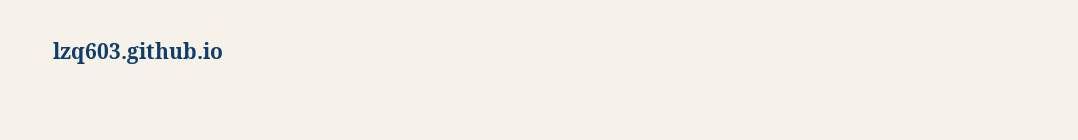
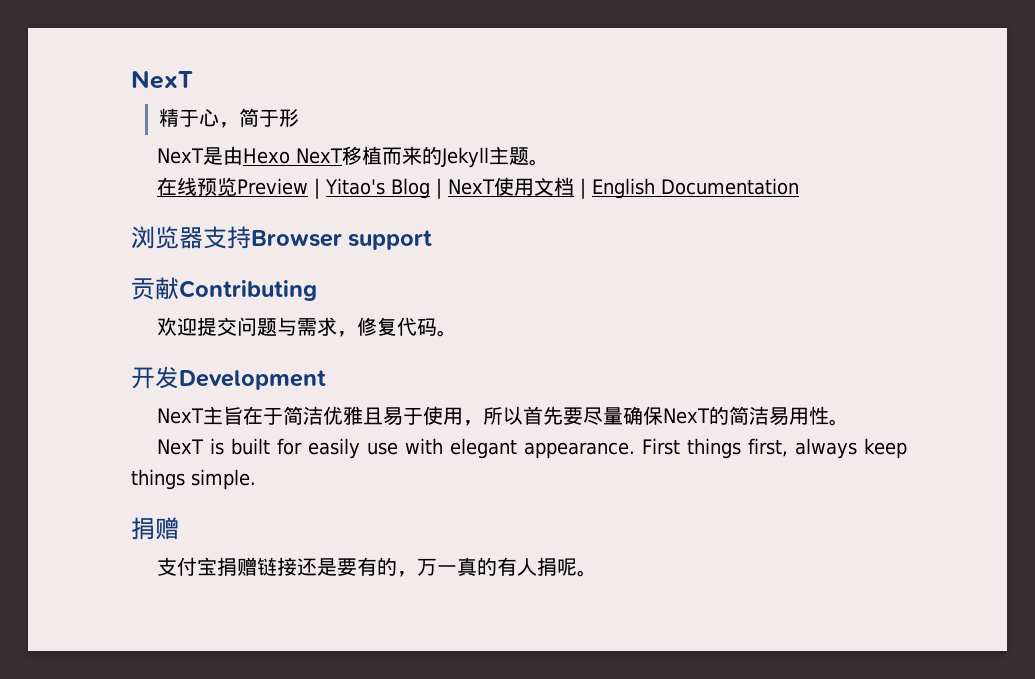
[53,42,223,64] lzq603.github.io -> [131,70,193,89] [158,108,299,128] [157,146,550,168] [157,177,800,199] [131,226,433,250] [131,277,317,301] [157,317,458,337] [131,366,326,390] [157,406,850,426] [157,438,908,459] [131,469,256,490] [131,517,179,540] [157,557,598,577] NexT // 精于心，简于形 // NexT是由Hexo NexT移植而来的Jekyll主题。 // 在线预览Preview | Yitao's Blog | NexT使用文档 | English Documentation // 浏览器支持Browser support // 贡献Contributing // 欢迎提交问题与需求，修复代码。 // 开发Development // NexT主旨在于简洁优雅且易于使用，所以首先要尽量确保NexT的简洁易用性。 // NexT is built for easily use with elegant appearance. First things first, always keep things simple. // 捐赠 // 支付宝捐赠链接还是要有的，万一真的有人捐呢。

